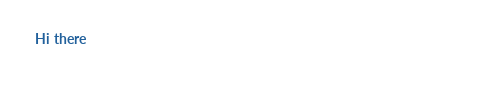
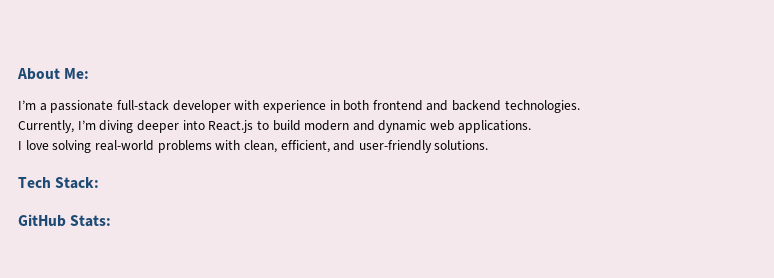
[35,33,87,44] Hi there -> [17,68,90,80] [18,100,580,113] [18,120,531,133] [18,140,489,153] [18,177,100,189] [18,214,112,227] About Me: // I’m a passionate full-stack developer with experience in both frontend and backend technologies. // Currently, I’m diving deeper into React.js to build modern and dynamic web applications. // I love solving real-world problems with clean, efficient, and user-friendly solutions. // Tech Stack: // GitHub Stats:

